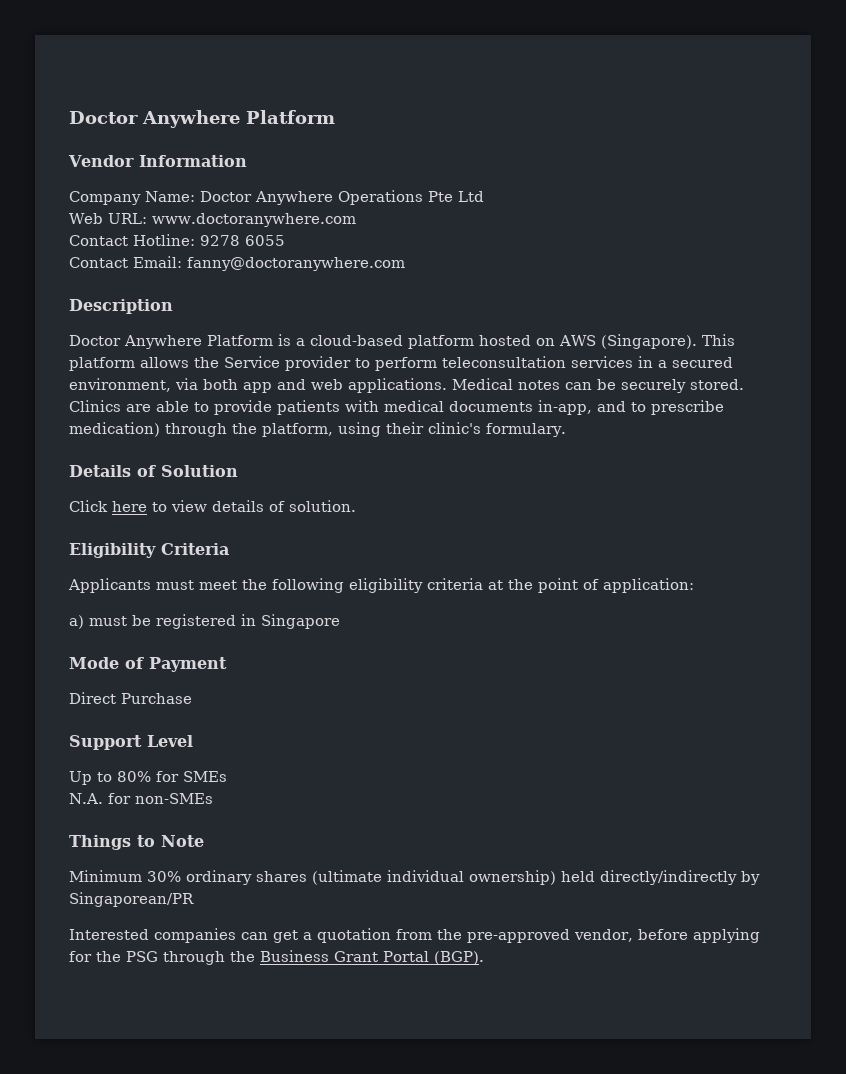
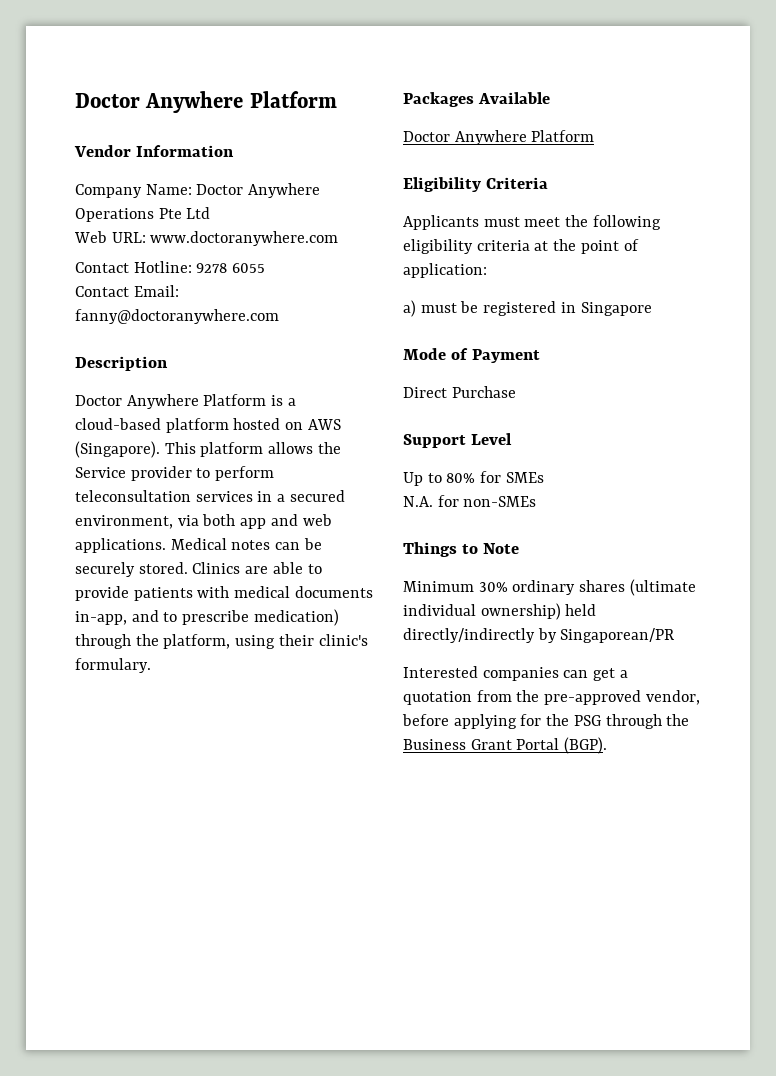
[69,465,238,477] [69,500,356,512] Details of Solution // Click here to view details of solution. -> [403,92,551,107] [403,130,595,145] Packages Available // Doctor Anywhere Platform

